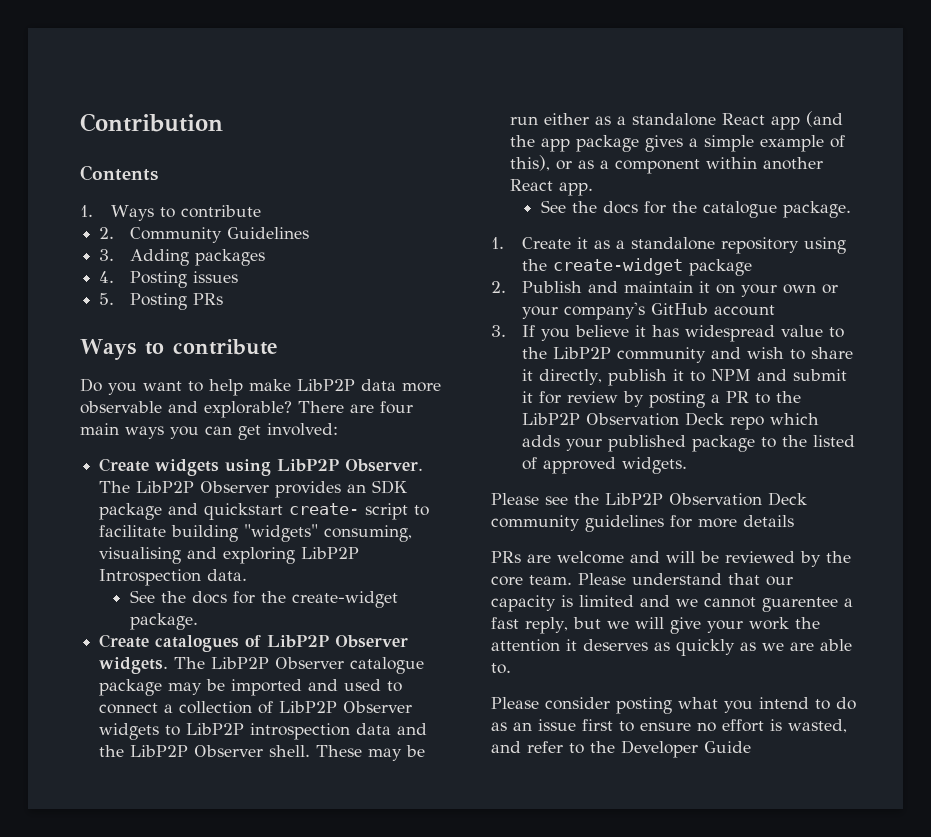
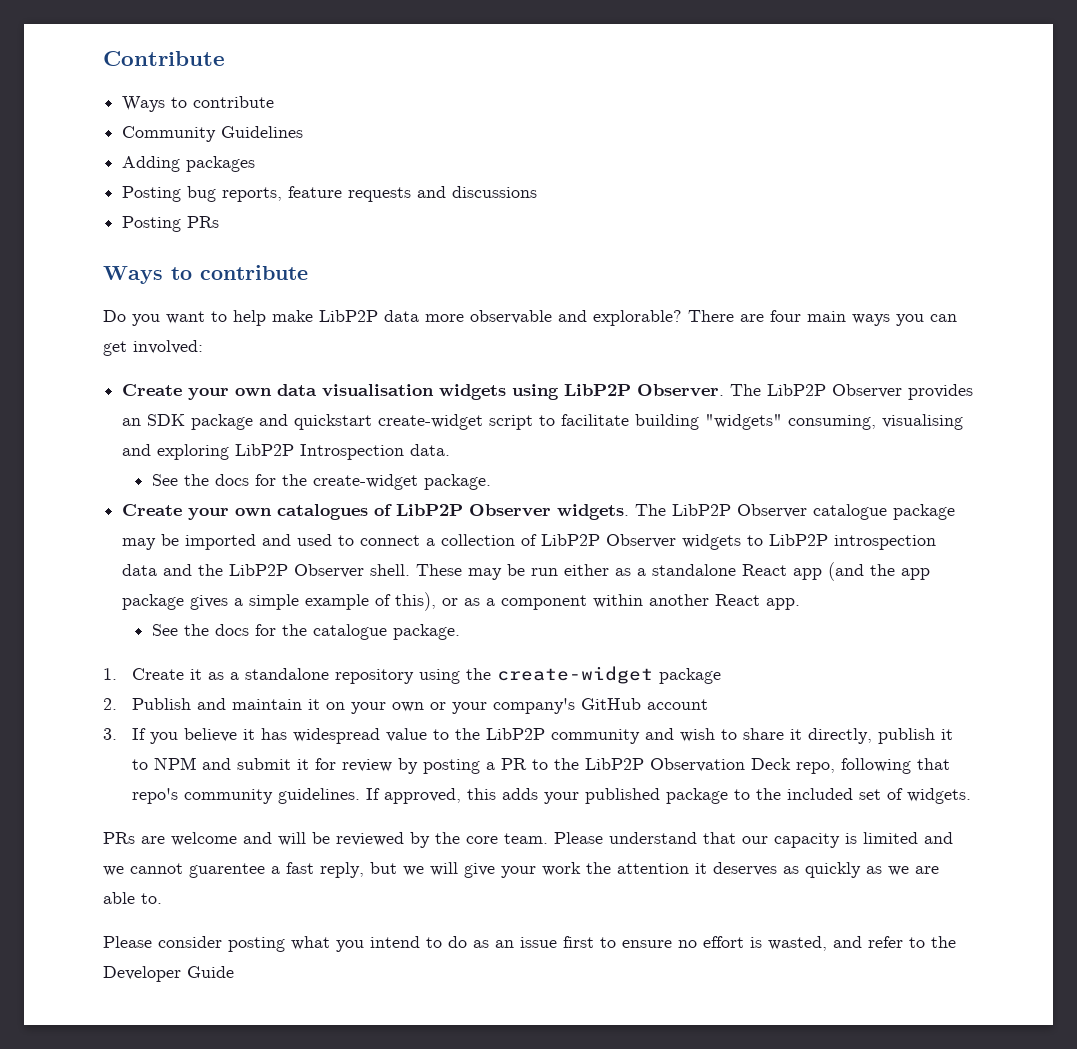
[80,113,223,132] [80,165,158,181] [80,205,261,221] [99,227,115,239] Contribution // Contents // 1. Ways to contribute // 2. -> [103,51,225,66] [122,96,275,112] Contribute // Ways to contribute //
[99,249,115,261] 3. -> (304, 132) none
[99,271,238,288] [99,293,115,305] 4. Posting issues // 5. -> [122,186,538,202] Posting bug reports, feature requests and discussions //
(150, 465) none -> [188,384,435,400] your own data visualisation
[289,503,360,515] create- -> [378,414,484,430] create-widget
(150, 641) none -> [188,508,273,520] your own
[729,413,819,430] repo which -> [796,758,951,774] [132,788,497,804] repo, following that repo's community guidelines. If approved, this
[812,435,855,447] [521,457,687,474] [491,492,807,506] [491,515,794,532] listed of approved widgets. // Please see the LibP2P Observation Deck community guidelines for more details -> [787,788,972,804] included set of widgets.

